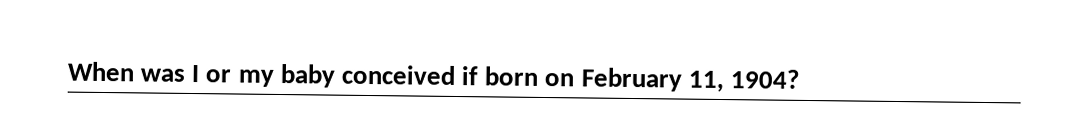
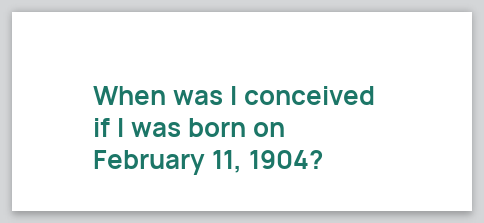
[205,63,480,88] or my baby conceived if -> [244,86,376,105] [93,118,182,137] conceived if I was

